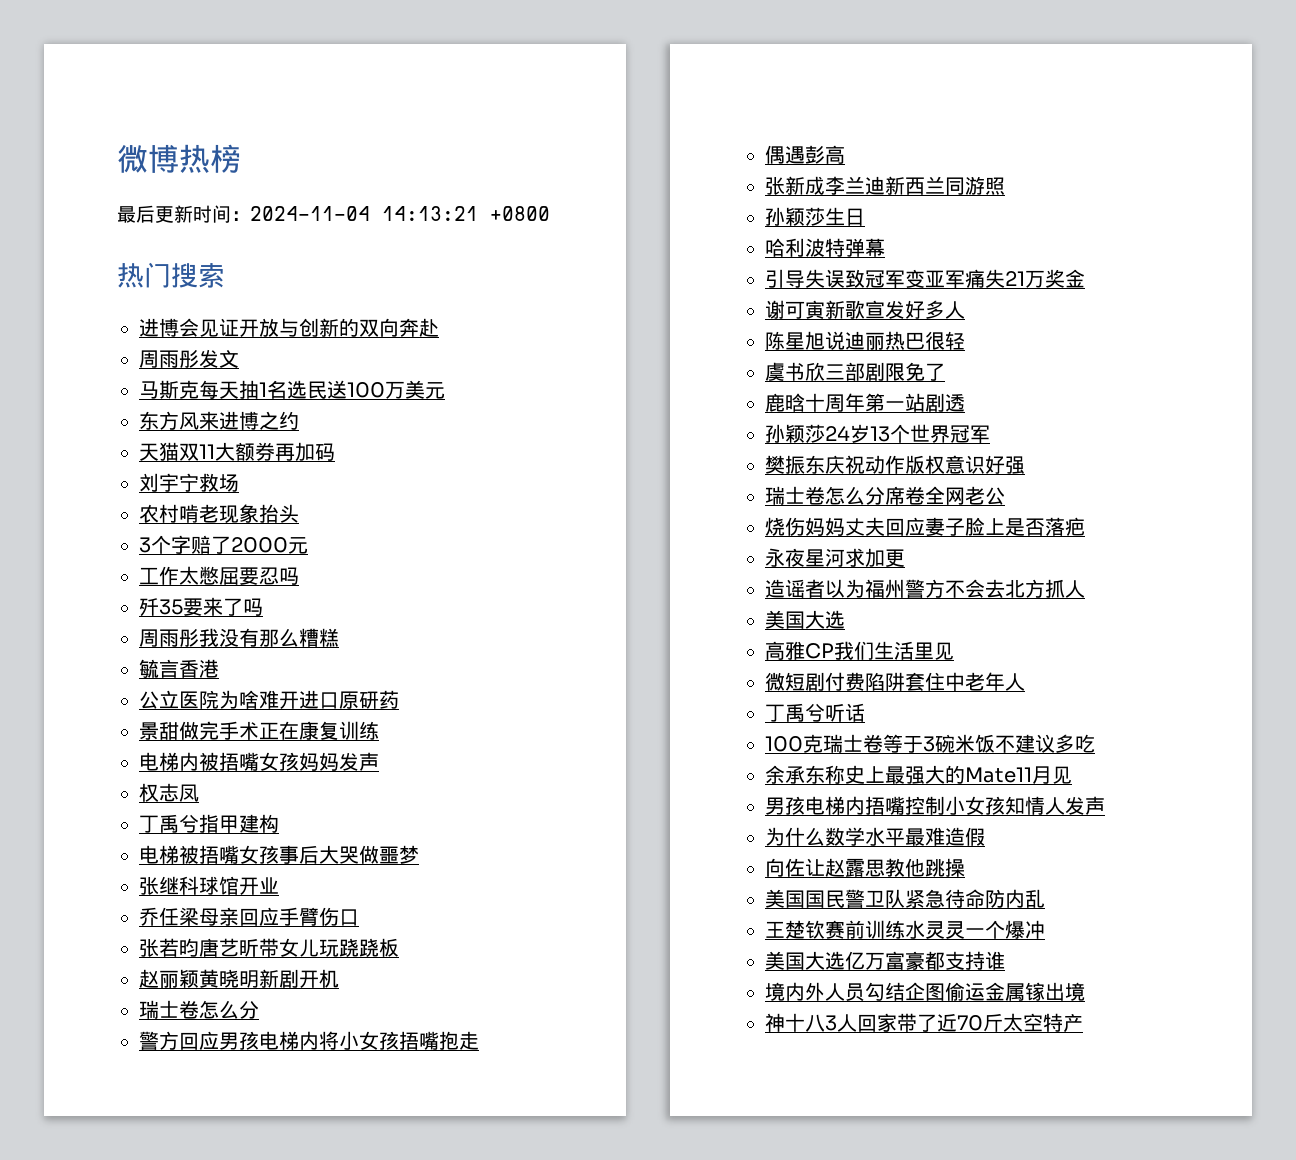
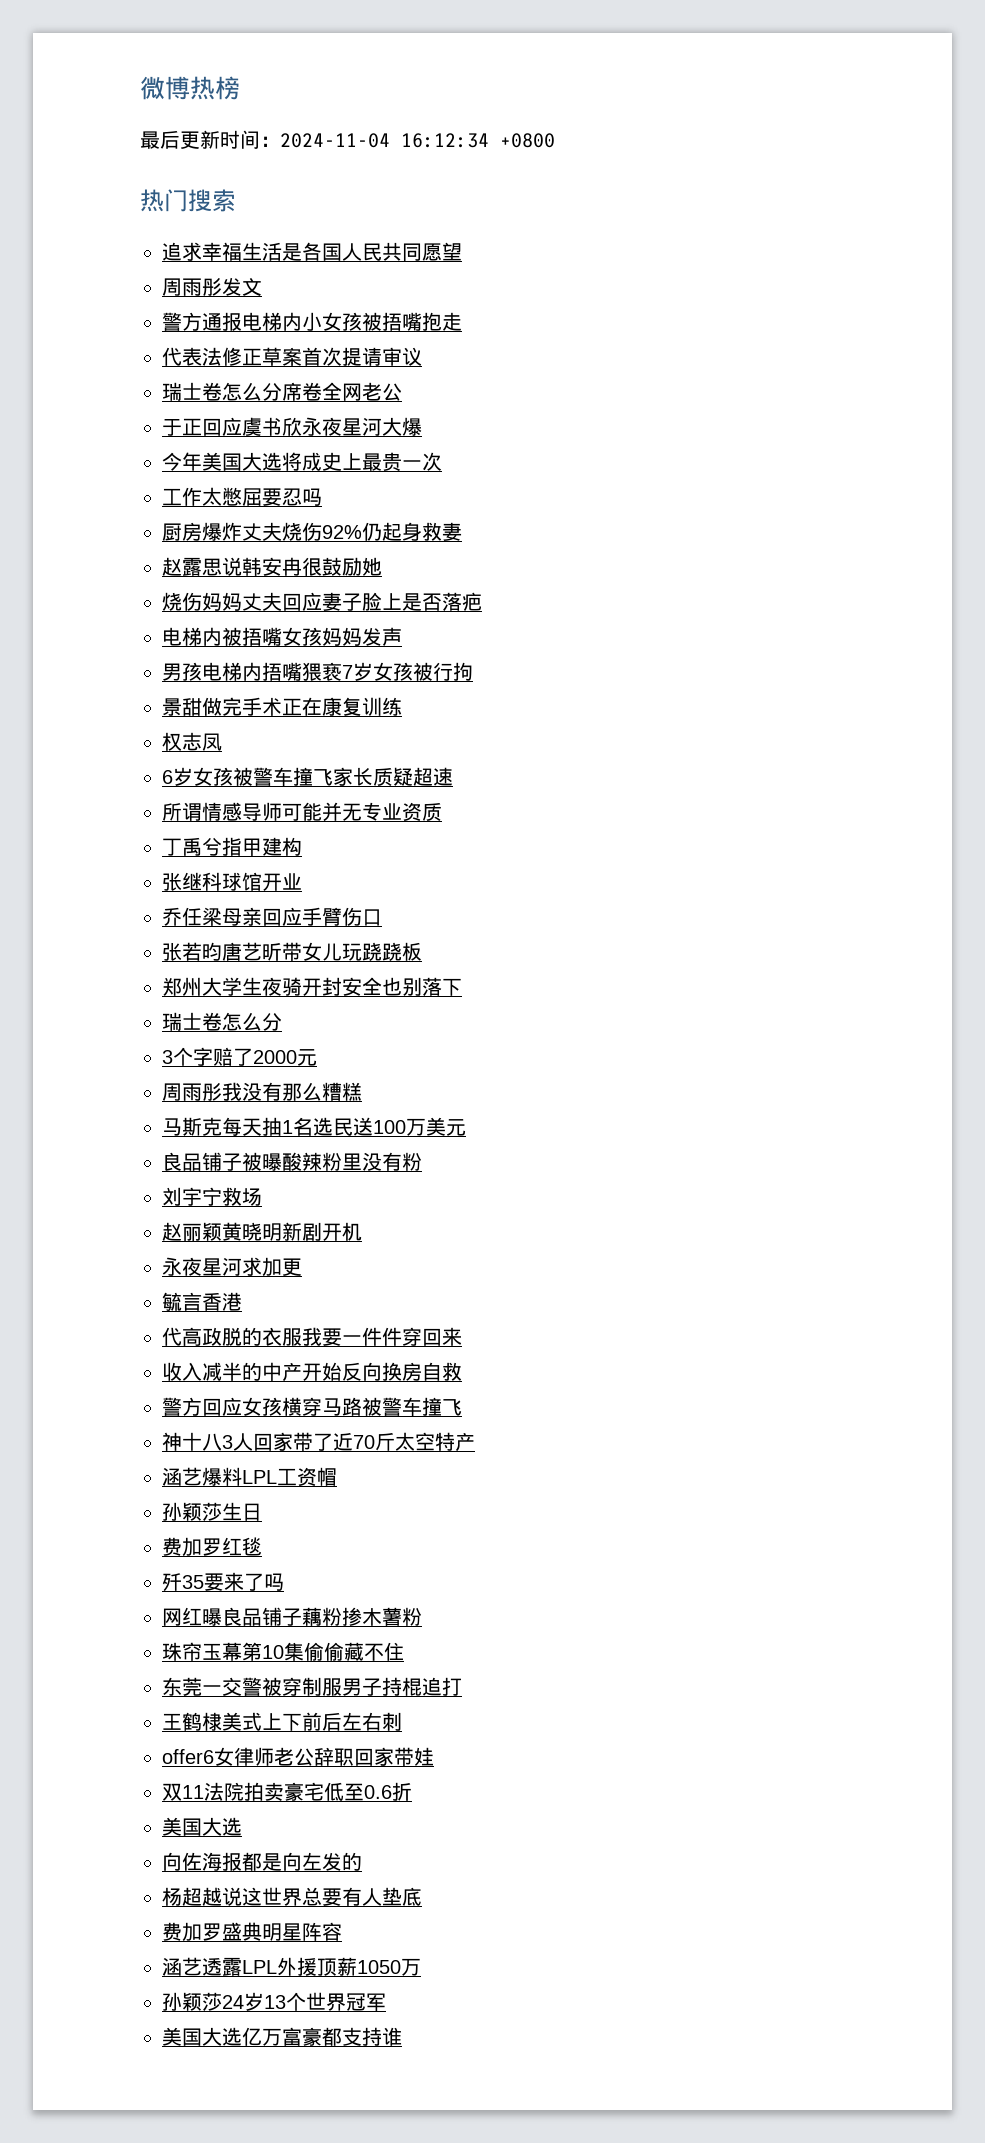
[382,206,478,221] 14:13:21 -> [401,133,489,148] 16:12:34
[139,318,439,337] [139,349,239,368] [139,380,445,399] [139,411,299,430] [139,442,335,462] [139,473,239,492] [139,504,299,524] [139,535,308,554] [139,566,299,585] [139,597,263,617] [139,628,339,647] [139,659,219,678] [139,690,399,709] 进博会见证开放与创新的双向奔赴 // 周雨彤发文 // 马斯克每天抽1名选民送100万美元 // 东方风来进博之约 // 天猫双11大额券再加码 // 刘宇宁救场 // 农村啃老现象抬头 // 3个字赔了2000元 // 工作太憋屈要忍吗 // 歼35要来了吗 // 周雨彤我没有那么糟糕 // 毓言香港 // 公立医院为啥难开进口原研药 -> [162,242,462,261] [162,277,262,296] [162,312,462,331] [162,347,422,366] [162,382,402,401] [162,417,422,436] [162,452,442,472] [162,487,322,506] [162,522,462,541] [162,557,382,576] [162,592,482,611] [162,627,402,646] [162,662,473,681] 追求幸福生活是各国人民共同愿望 // 周雨彤发文 // 警方通报电梯内小女孩被捂嘴抱走 // 代表法修正草案首次提请审议 // 瑞士卷怎么分席卷全网老公 // 于正回应虞书欣永夜星河大爆 // 今年美国大选将成史上最贵一次 // 工作太憋屈要忍吗 // 厨房爆炸丈夫烧伤92%仍起身救妻 // 赵露思说韩安冉很鼓励她 // 烧伤妈妈丈夫回应妻子脸上是否落疤 // 电梯内被捂嘴女孩妈妈发声 // 男孩电梯内捂嘴猥亵7岁女孩被行拘
[139,752,379,771] [139,783,199,802] [139,814,279,833] [139,845,419,864] 电梯内被捂嘴女孩妈妈发声 // 权志凤 // 丁禹兮指甲建构 // 电梯被捂嘴女孩事后大哭做噩梦 -> [162,732,222,751] [162,767,453,787] [162,802,442,822] [162,837,302,856] 权志凤 // 6岁女孩被警车撞飞家长质疑超速 // 所谓情感导师可能并无专业资质 // 丁禹兮指甲建构
(399, 947) none -> [162,977,462,997] [162,1012,282,1031] [162,1047,317,1066] [162,1082,362,1101] [162,1117,466,1136] [162,1152,422,1171] [162,1187,262,1206] // 郑州大学生夜骑开封安全也别落下 // 瑞士卷怎么分 // 3个字赔了2000元 // 周雨彤我没有那么糟糕 // 马斯克每天抽1名选民送100万美元 // 良品铺子被曝酸辣粉里没有粉 // 刘宇宁救场
[139,1000,259,1019] [139,1031,479,1050] [765,145,845,164] [765,176,1005,195] [765,207,865,226] [765,238,885,257] [765,269,1085,288] [765,300,965,319] [765,331,965,350] [765,362,945,381] [765,393,965,412] [765,424,990,443] [765,455,1025,474] [765,486,1005,505] [765,517,1085,536] [765,548,905,568] [765,579,1085,599] [765,610,845,629] [765,641,954,660] [765,672,1025,691] [765,703,865,722] [765,734,1095,753] [765,765,1072,784] [765,796,1105,815] [765,827,985,846] [765,858,965,877] [765,889,1045,908] [765,920,1045,939] [765,951,1005,970] [765,982,1085,1002] 瑞士卷怎么分 // 警方回应男孩电梯内将小女孩捂嘴抱走 // 偶遇彭高 // 张新成李兰迪新西兰同游照 // 孙颖莎生日 // 哈利波特弹幕 // 引导失误致冠军变亚军痛失21万奖金 // 谢可寅新歌宣发好多人 // 陈星旭说迪丽热巴很轻 // 虞书欣三部剧限免了 // 鹿晗十周年第一站剧透 // 孙颖莎24岁13个世界冠军 // 樊振东庆祝动作版权意识好强 // 瑞士卷怎么分席卷全网老公 // 烧伤妈妈丈夫回应妻子脸上是否落疤 // 永夜星河求加更 // 造谣者以为福州警方不会去北方抓人 // 美国大选 // 高雅CP我们生活里见 // 微短剧付费陷阱套住中老年人 // 丁禹兮听话 // 100克瑞士卷等于3碗米饭不建议多吃 // 余承东称史上最强大的Mate11月见 // 男孩电梯内捂嘴控制小女孩知情人发声 // 为什么数学水平最难造假 // 向佐让赵露思教他跳操 // 美国国民警卫队紧急待命防内乱 // 王楚钦赛前训练水灵灵一个爆冲 // 美国大选亿万富豪都支持谁 // 境内外人员勾结企图偷运金属镓出境 -> [162,1257,302,1277] [162,1292,242,1311] [162,1327,462,1346] [162,1362,462,1381] [162,1397,462,1417] 永夜星河求加更 // 毓言香港 // 代高政脱的衣服我要一件件穿回来 // 收入减半的中产开始反向换房自救 // 警方回应女孩横穿马路被警车撞飞
(1083, 1022) none -> [162,1467,337,1487] [162,1502,262,1521] [162,1537,262,1557] [162,1572,284,1592] [162,1607,422,1626] [162,1642,404,1661] [162,1677,462,1696] [162,1712,402,1731] [162,1747,434,1766] [162,1782,412,1801] [162,1817,242,1836] [162,1852,362,1871] [162,1887,422,1906] [162,1922,342,1942] [162,1957,421,1976] [162,1992,386,2011] [162,2027,402,2046] // 涵艺爆料LPL工资帽 // 孙颖莎生日 // 费加罗红毯 // 歼35要来了吗 // 网红曝良品铺子藕粉掺木薯粉 // 珠帘玉幕第10集偷偷藏不住 // 东莞一交警被穿制服男子持棍追打 // 王鹤棣美式上下前后左右刺 // offer6女律师老公辞职回家带娃 // 双11法院拍卖豪宅低至0.6折 // 美国大选 // 向佐海报都是向左发的 // 杨超越说这世界总要有人垫底 // 费加罗盛典明星阵容 // 涵艺透露LPL外援顶薪1050万 // 孙颖莎24岁13个世界冠军 // 美国大选亿万富豪都支持谁

